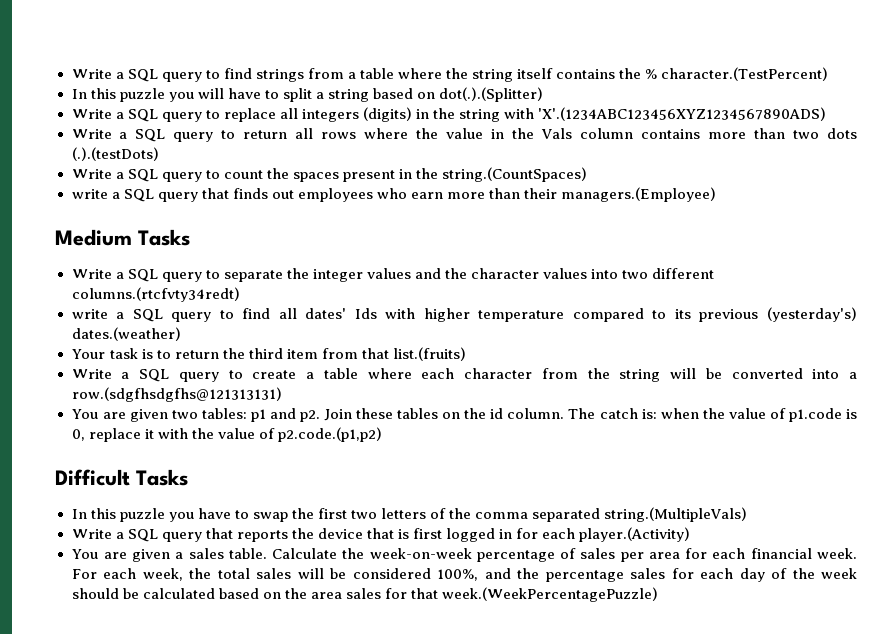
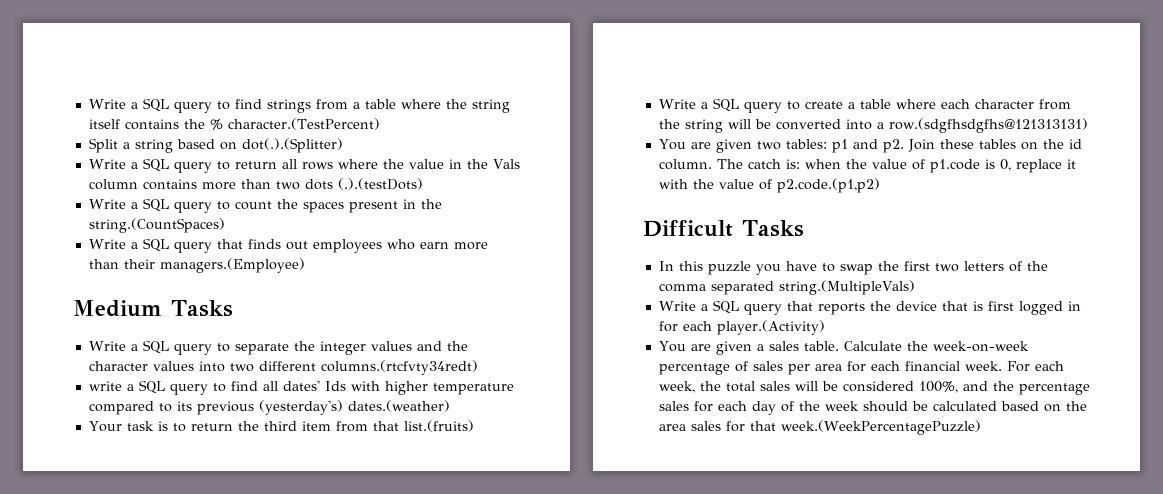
[71,88,312,102] In this puzzle you will have to split -> [88,138,118,153] Split
[71,107,827,122] // Write a SQL query to replace all integers (digits) in the string with 'X'.(1234ABC123456XYZ1234567890ADS) -> (343, 145) none
[71,189,108,199] write -> [88,239,126,249] Write

